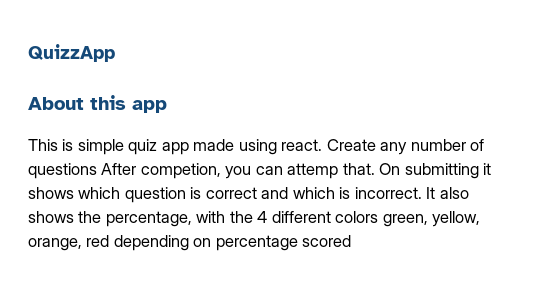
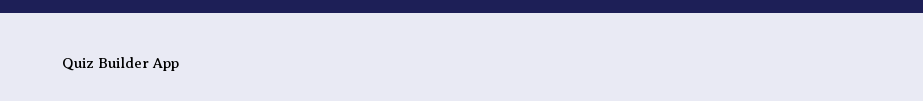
[28,44,115,62] [28,95,167,113] [28,139,485,155] [28,163,492,179] [28,187,469,203] [28,211,481,227] [28,235,352,251] QuizzApp // About this app // This is simple quiz app made using react. Create any number of questions After competion, you can attemp that. On submitting it shows which question is correct and which is incorrect. It also shows the percentage, with the 4 different colors green, yellow, orange, red depending on percentage scored -> [62,57,180,71] Quiz Builder App

